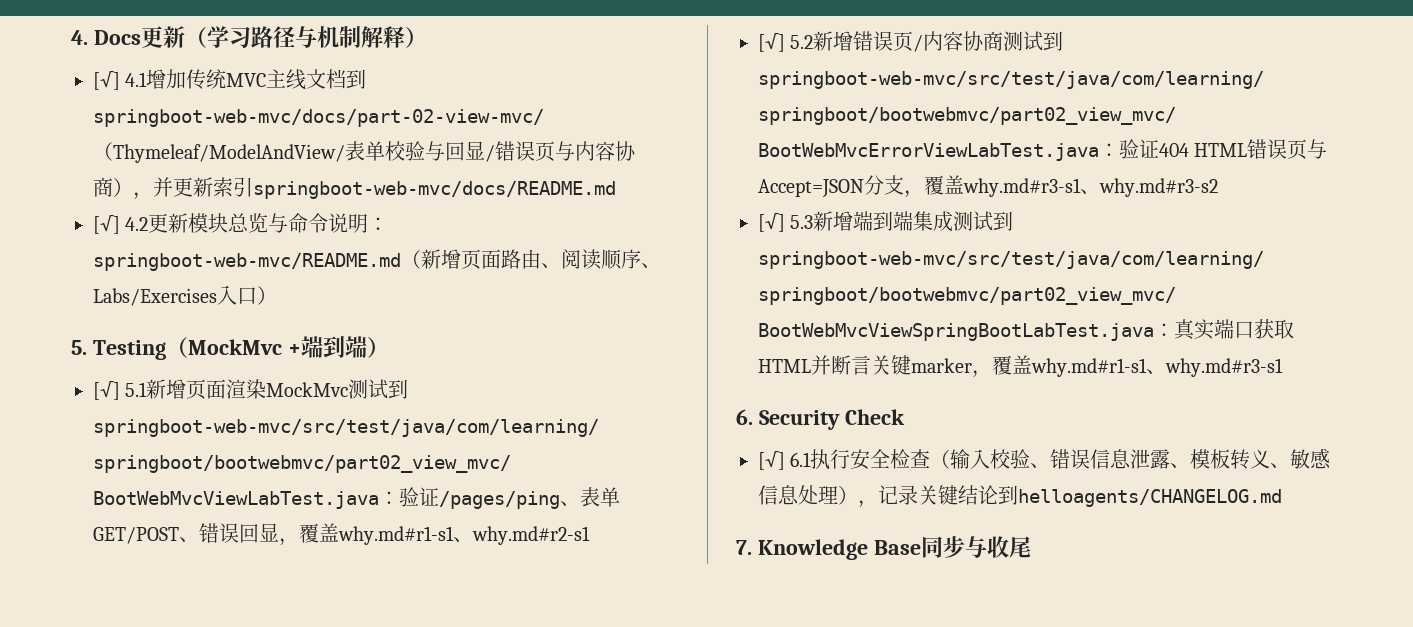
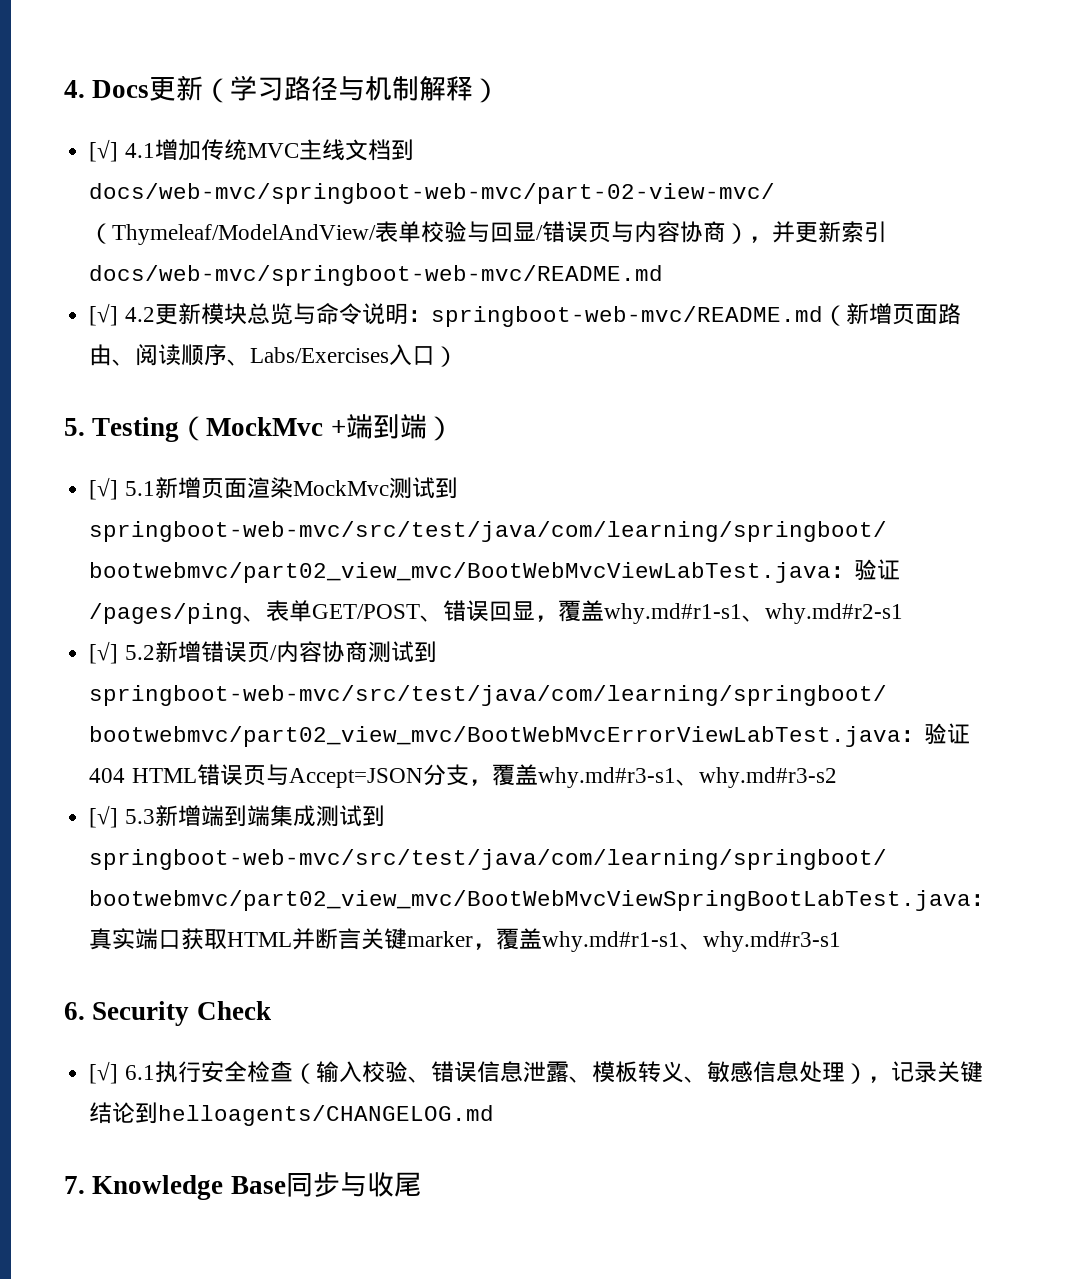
[93,109,544,127] springboot-web-mvc/docs/part-02-view-mvc/ -> [89,183,776,204] docs/web-mvc/springboot-web-mvc/part-02-view-mvc/
[253,181,616,199] springboot-web-mvc/docs/README.md -> [89,265,664,286] docs/web-mvc/springboot-web-mvc/README.md

